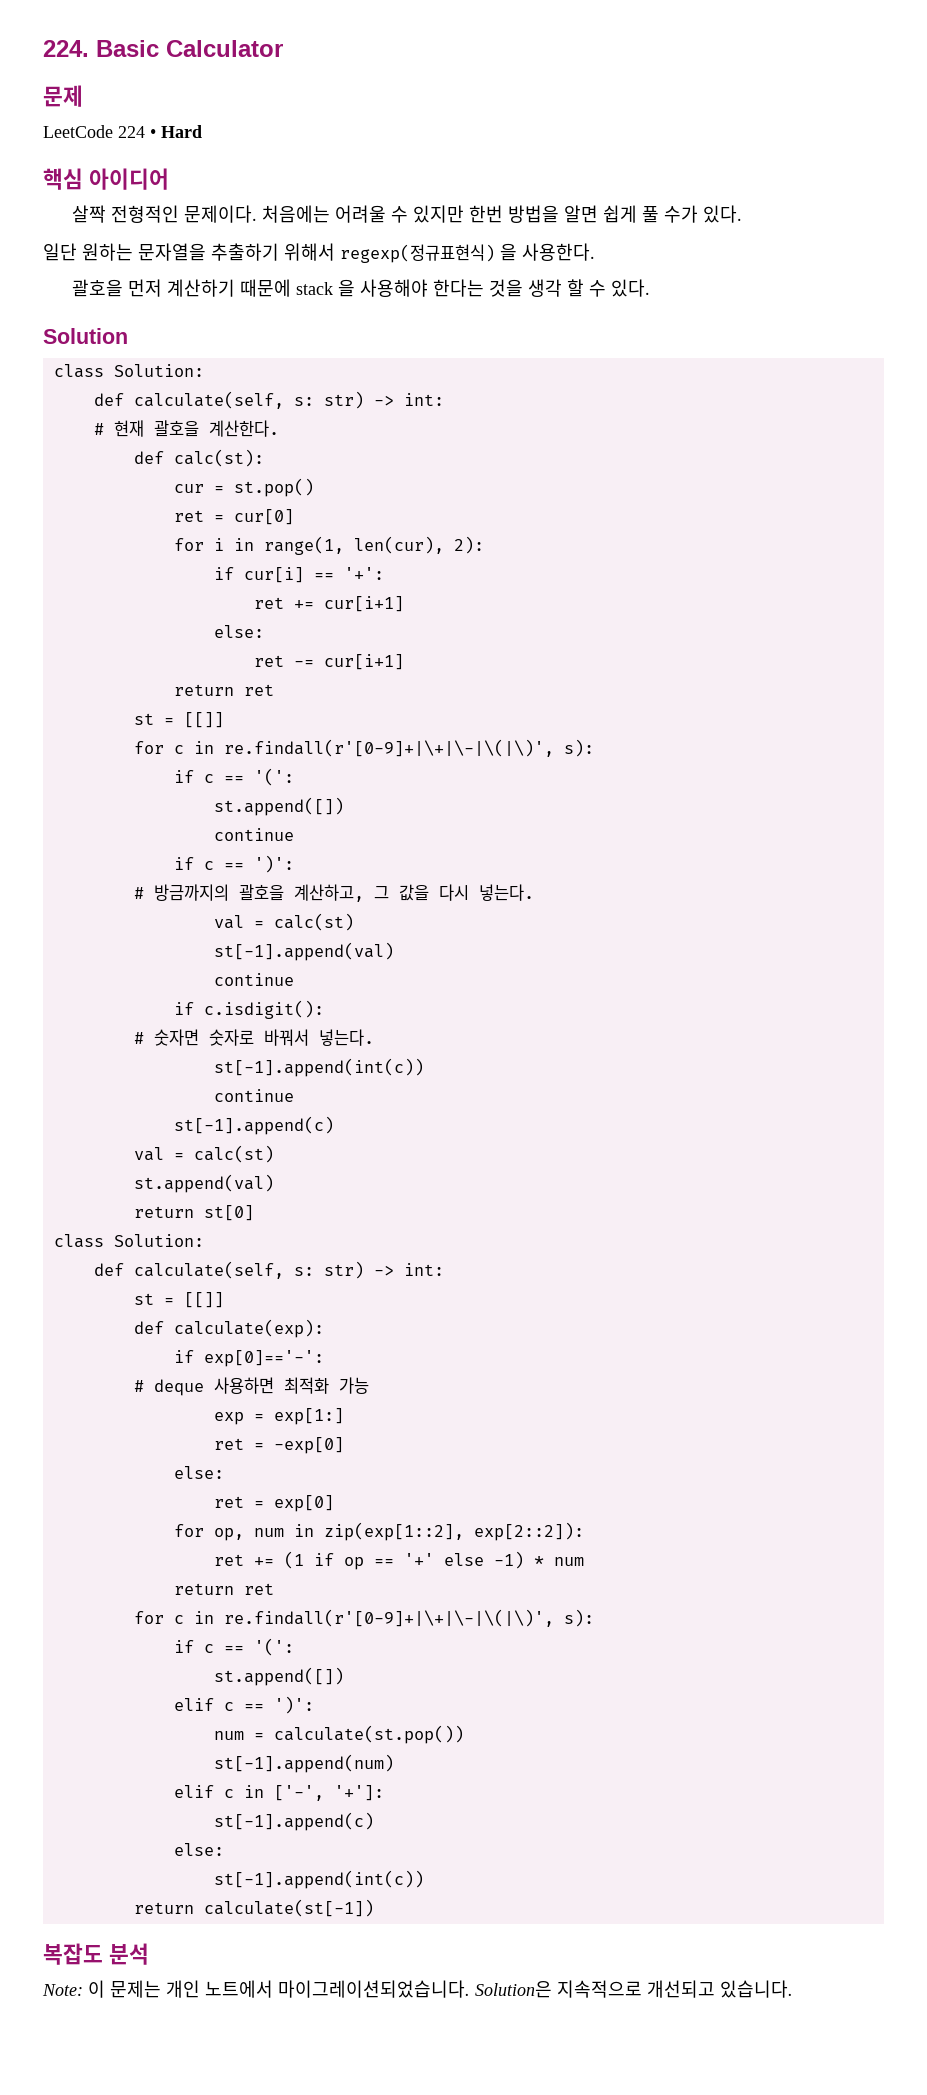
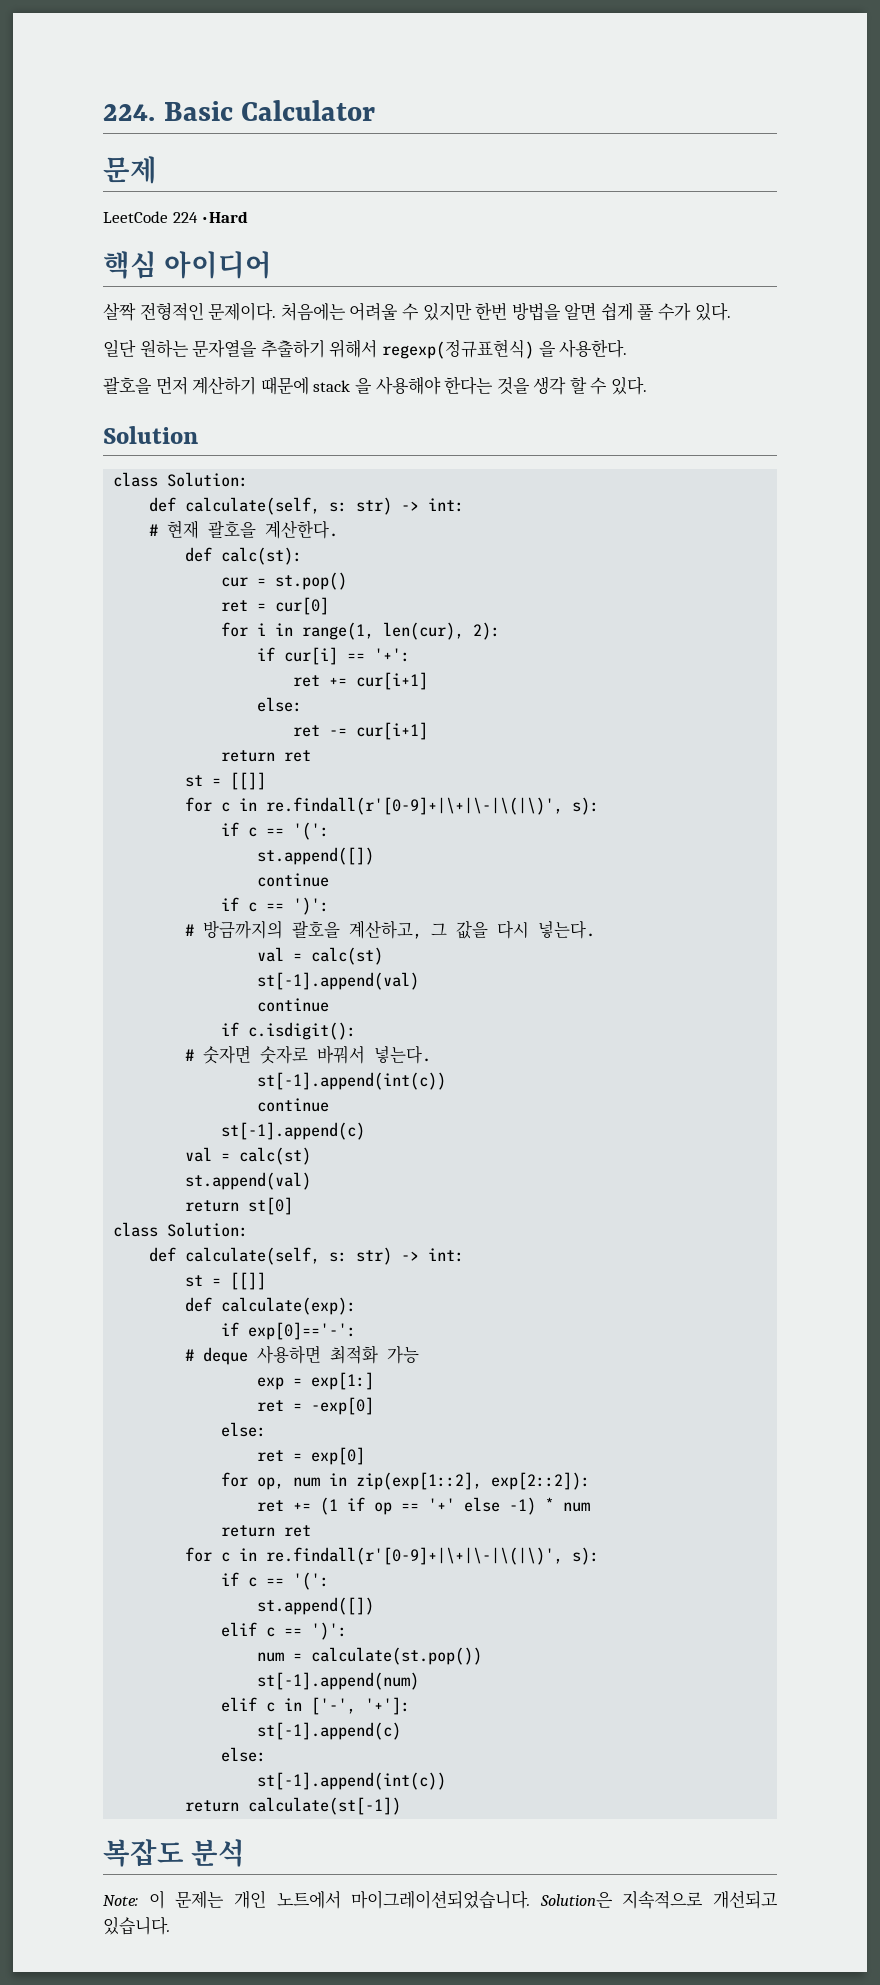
[150,125,202,138] • Hard -> [201,211,249,223] •Hard

